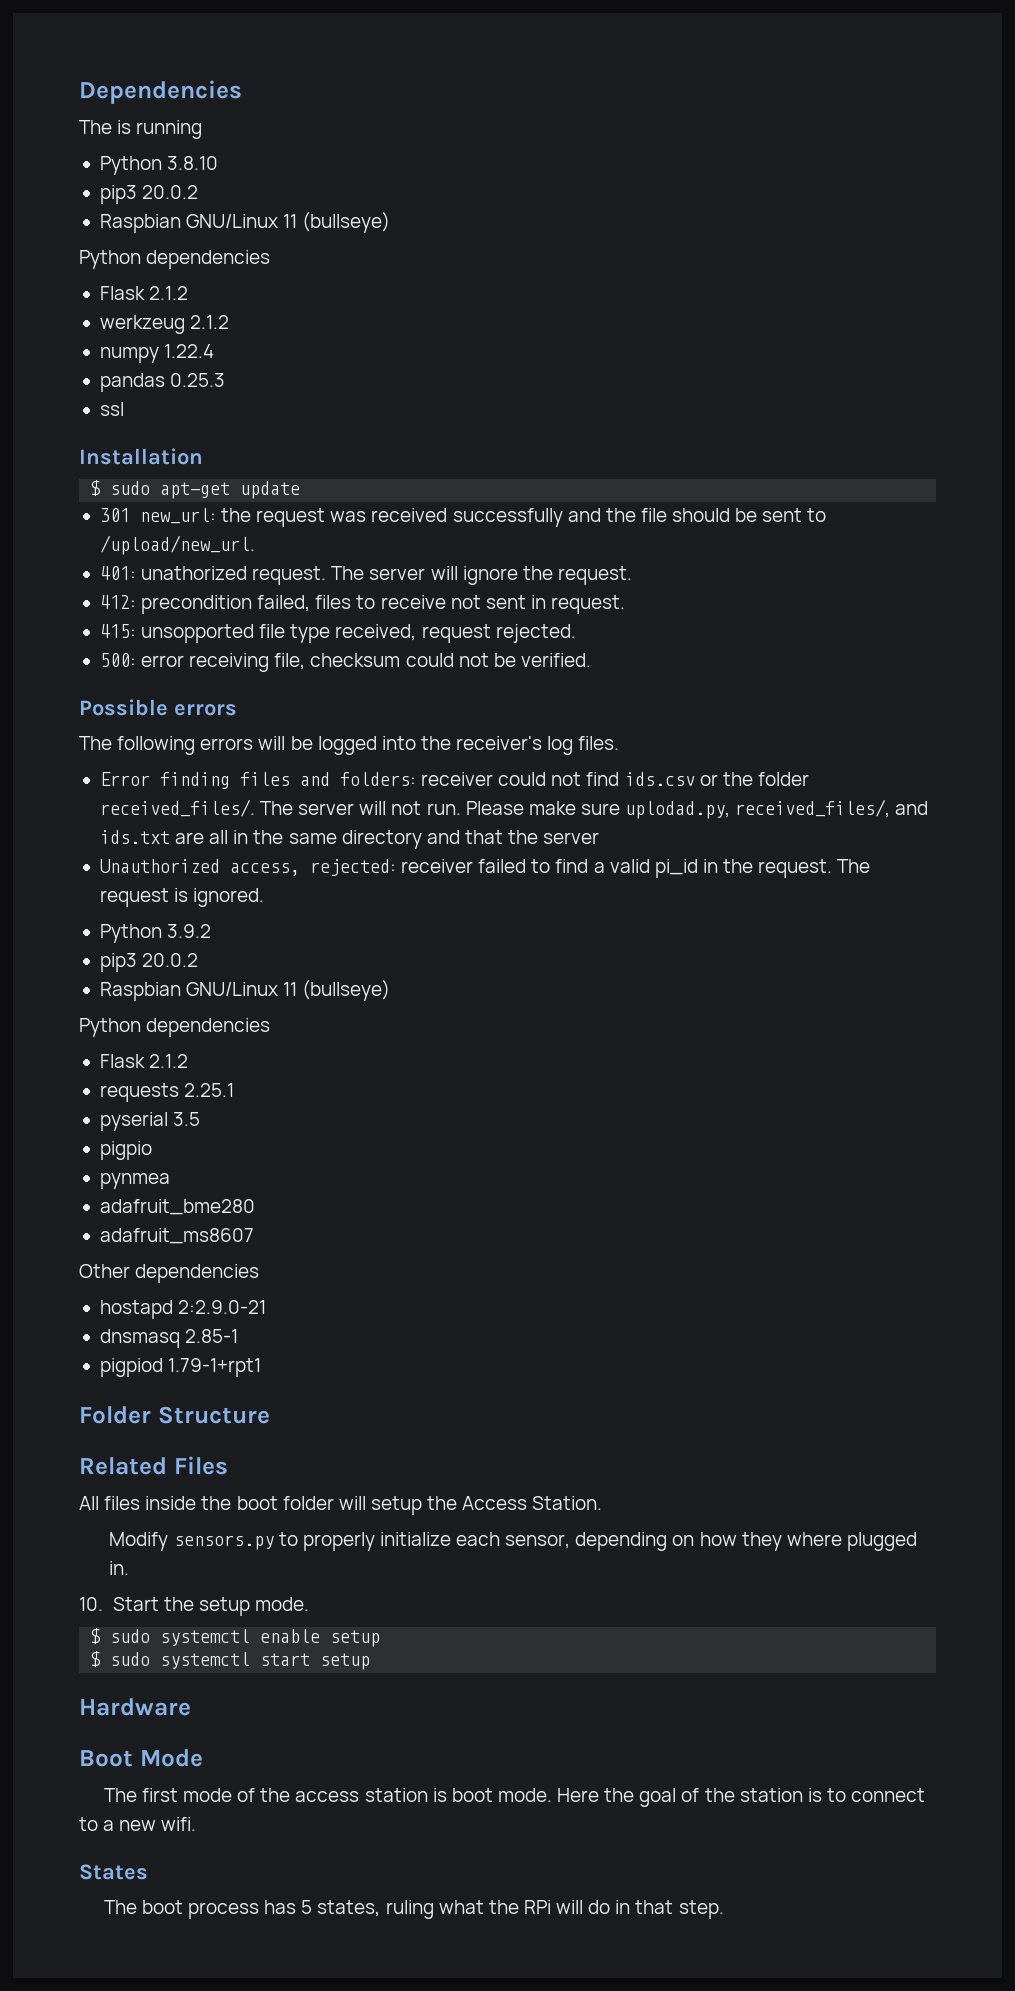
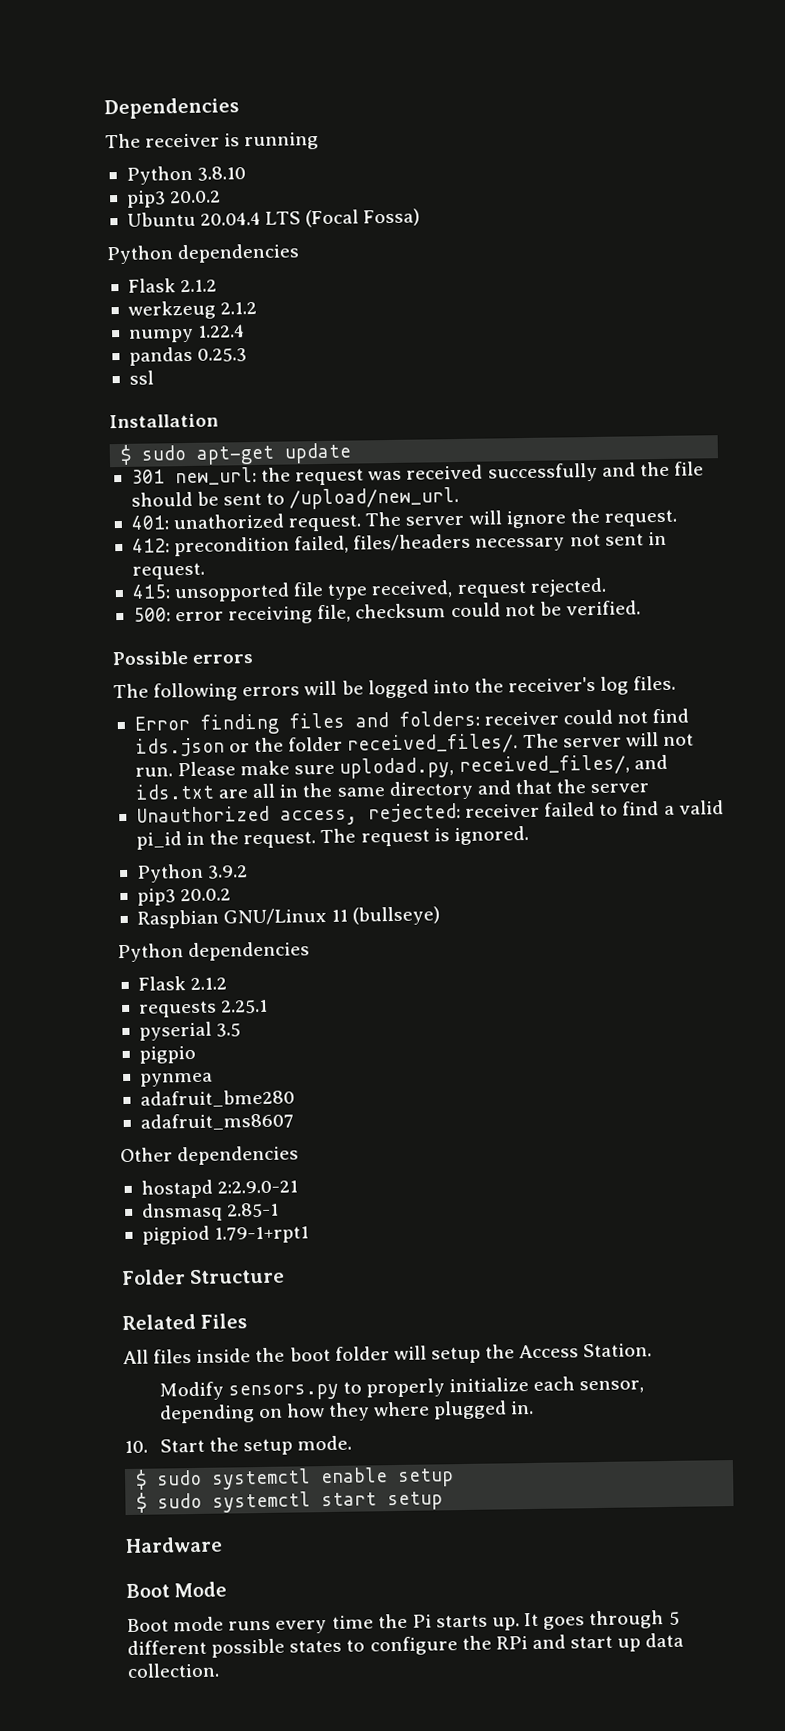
(112, 127) none -> [145,133,221,148] receiver
[99,212,391,233] Raspbian GNU/Linux 11 (bullseye) -> [126,208,421,228] Ubuntu 20.04.4 LTS (Focal Fossa)
[315,595,446,609] files to receive -> [353,533,566,552] files/headers necessary
[624,772,695,786] ids.csv -> [134,737,225,757] ids.json
[103,1788,926,1807] [79,1817,197,1831] [79,1864,148,1880] [103,1900,724,1919] The first mode of the access station is boot mode. Here the goal of the station is to connect to a new wifi. // States // The boot process has 5 states, ruling what the RPi will do in that step. -> [127,1610,680,1634] [127,1632,685,1658] [127,1662,220,1679] Boot mode runs every time the Pi starts up. It goes through 5 different possible states to configure the RPi and start up data collection.

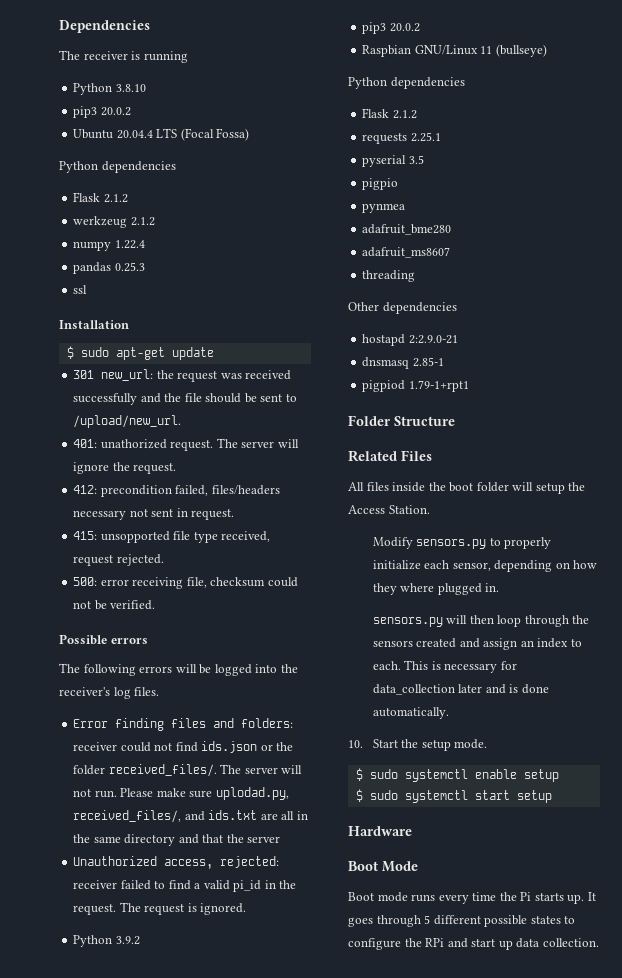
(294, 1121) none -> [362,270,416,282] // threading
(535, 1407) none -> [372,615,590,627] [372,638,582,650] [372,660,517,673] [372,684,549,695] [372,707,449,719] // sensors.py will then loop through the sensors created and assign an index to each. This is necessary for data_collection later and is done automatically.

